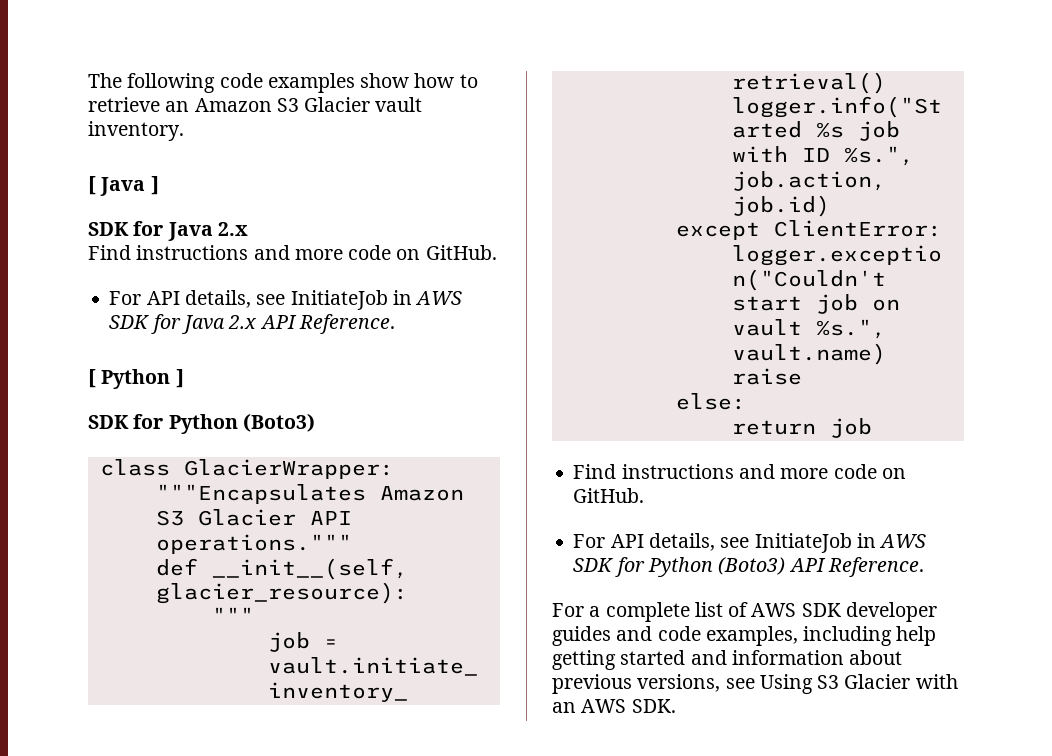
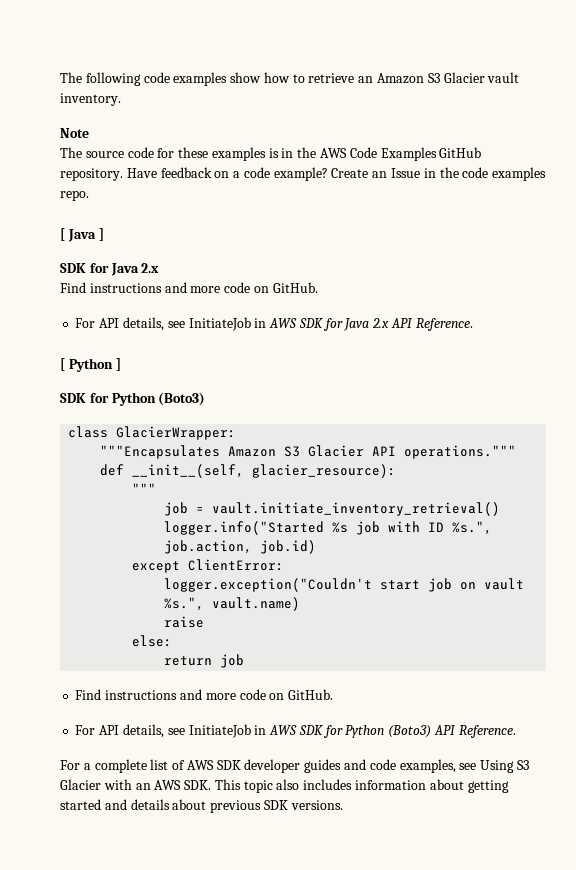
(184, 131) none -> [60,128,89,138] [60,147,482,161] [60,167,547,181] [60,190,89,201] // Note // The source code for these examples is in the AWS Code Examples GitHub repository. Have feedback on a code example? Create an Issue in the code examples repo.
[803,626,937,646] [552,650,903,670] [552,674,721,694] including help getting started and information about previous versions, -> (456, 766) none
(676, 706) none -> [214,779,509,793] [60,799,343,813] This topic also includes information about getting started and details about previous SDK versions.

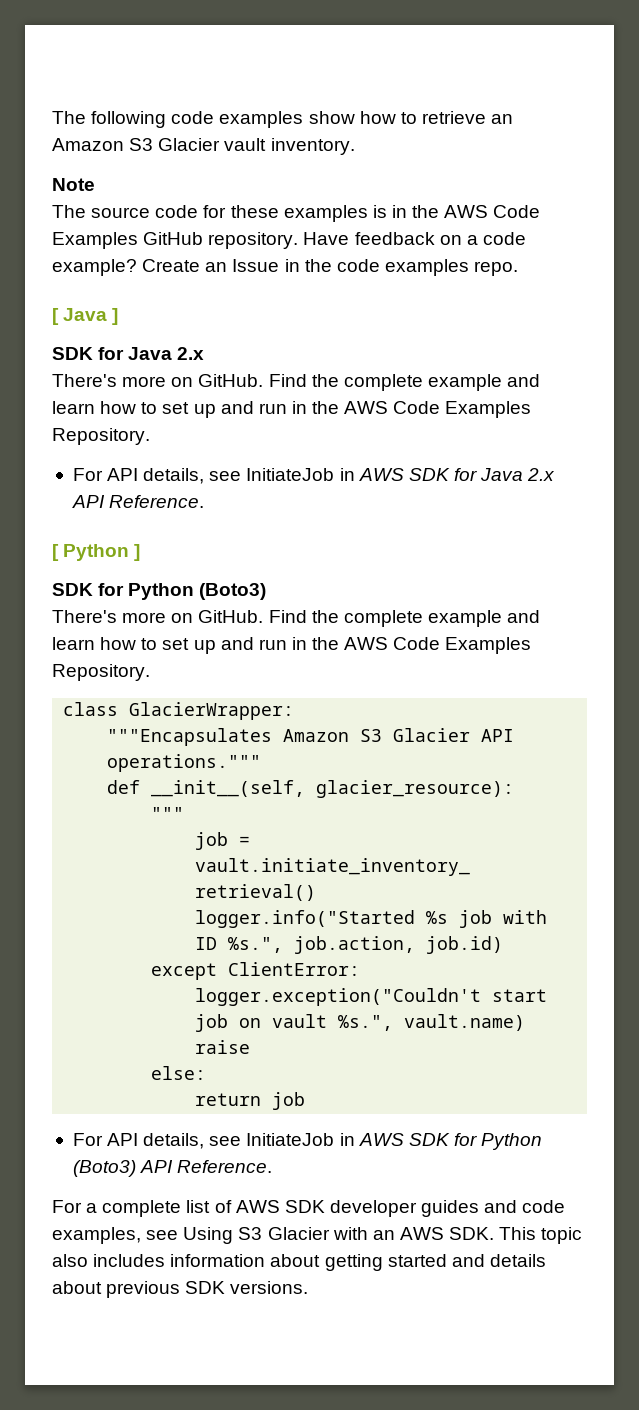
[60,282,318,293] Find instructions and more code on GitHub. -> [52,374,541,391] [52,401,532,418] [52,428,150,445] There's more on GitHub. Find the complete example and learn how to set up and run in the AWS Code Examples Repository.
(206, 399) none -> [52,610,541,627] [52,637,532,654] [52,664,150,681] // There's more on GitHub. Find the complete example and learn how to set up and run in the AWS Code Examples Repository.
[75,689,334,700] // Find instructions and more code on GitHub. -> (306, 1101) none

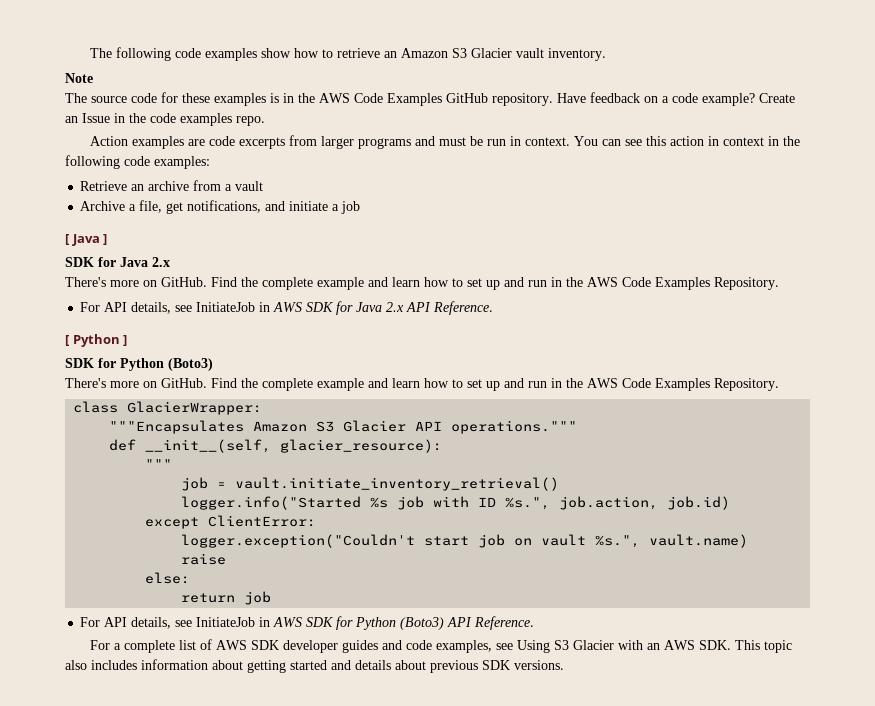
(519, 268) none -> [90,135,801,149] [65,155,210,169] [80,180,264,191] [80,200,361,214] // Action examples are code excerpts from larger programs and must be run in context. You can see this action in context in the following code examples: // Retrieve an archive from a vault // Archive a file, get notifications, and initiate a job

